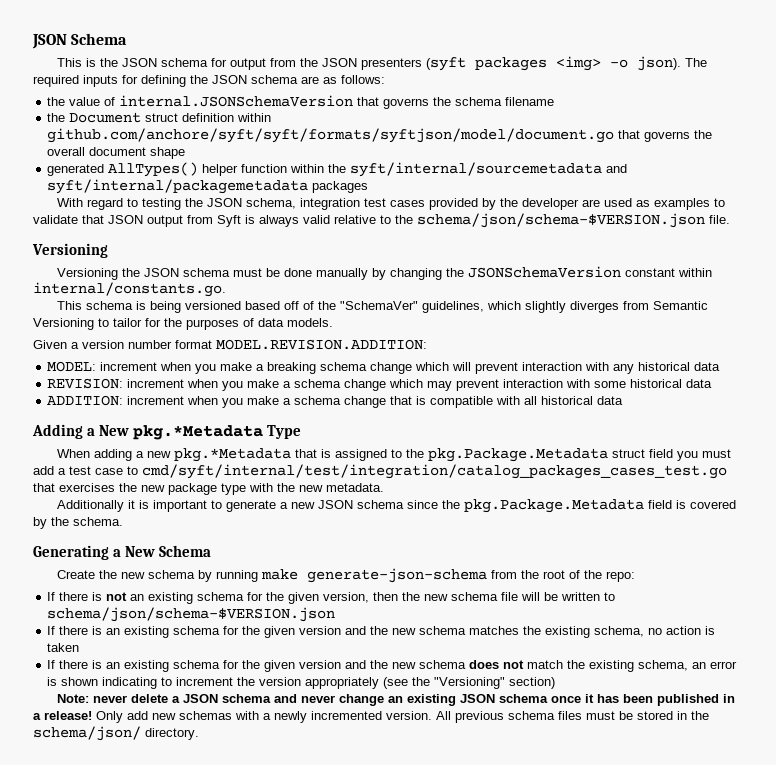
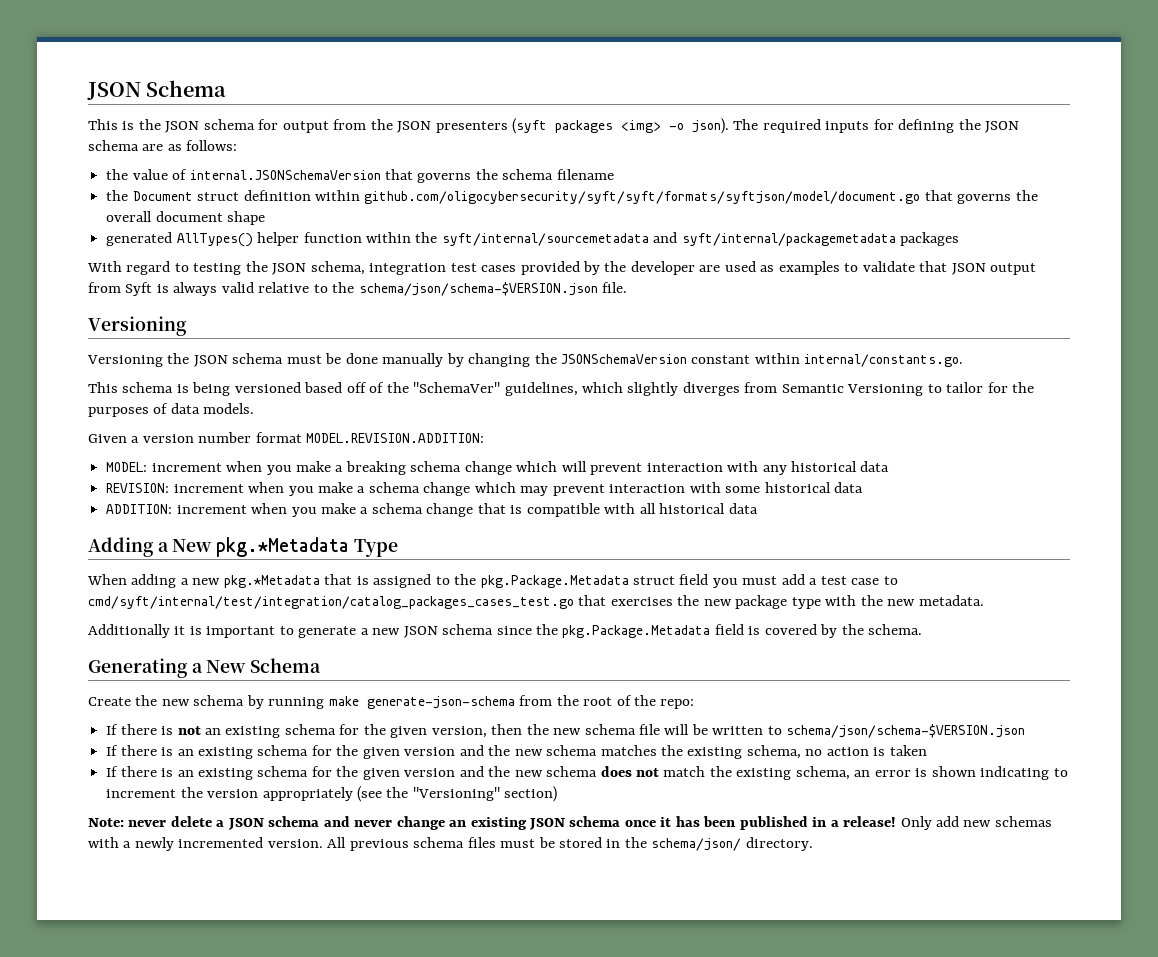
[47,128,615,143] github.com/anchore/syft/syft/formats/syftjson/model/document.go -> [364,191,921,204] github.com/oligocybersecurity/syft/syft/formats/syftjson/model/document.go

